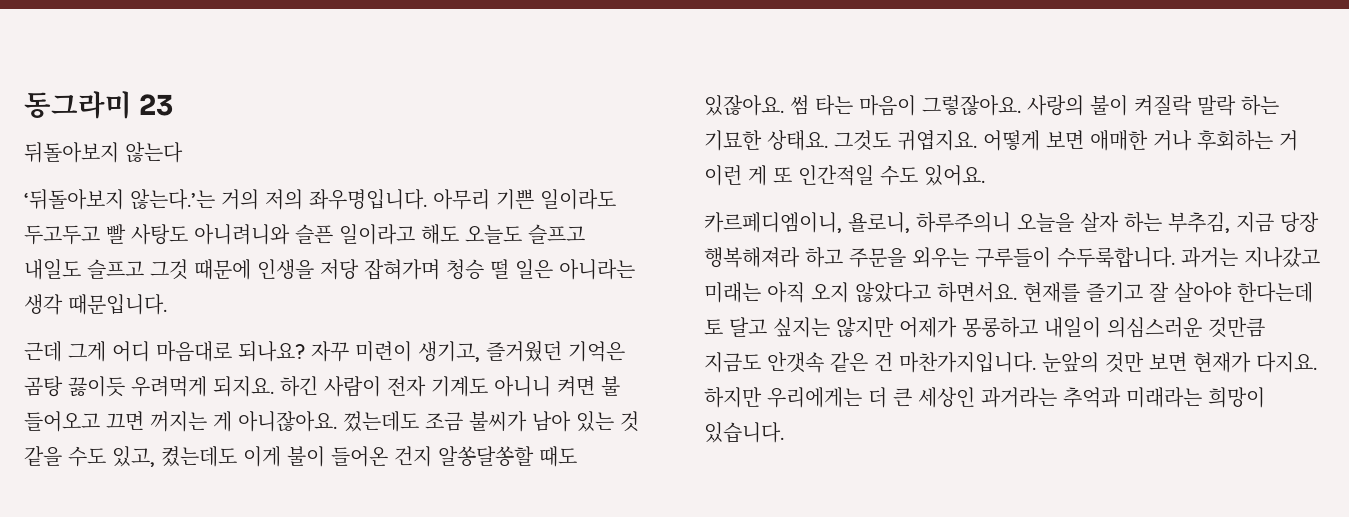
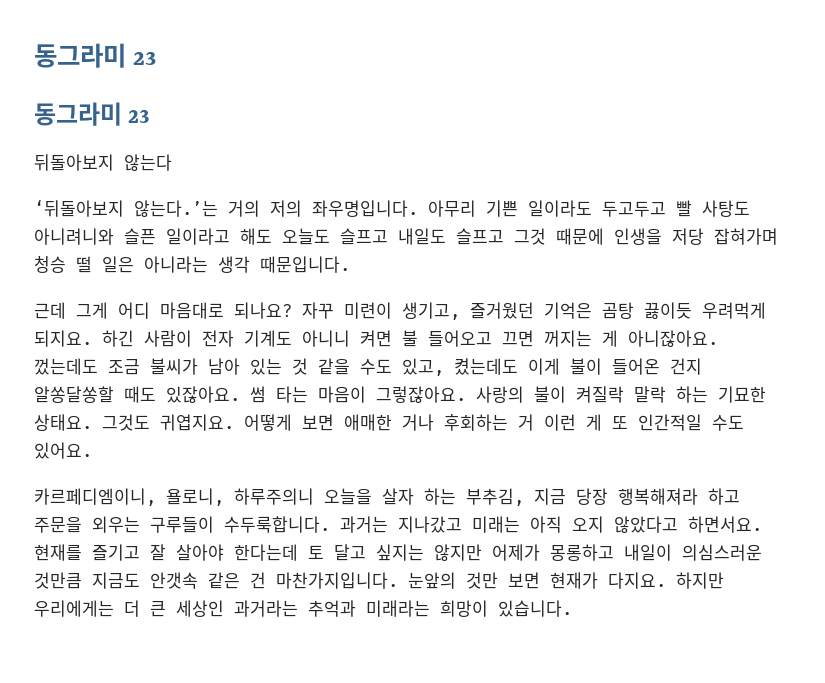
[24,91,174,119] 동그라미 23 -> [34,43,156,68] [34,102,150,126] 동그라미 23 // 동그라미 23

